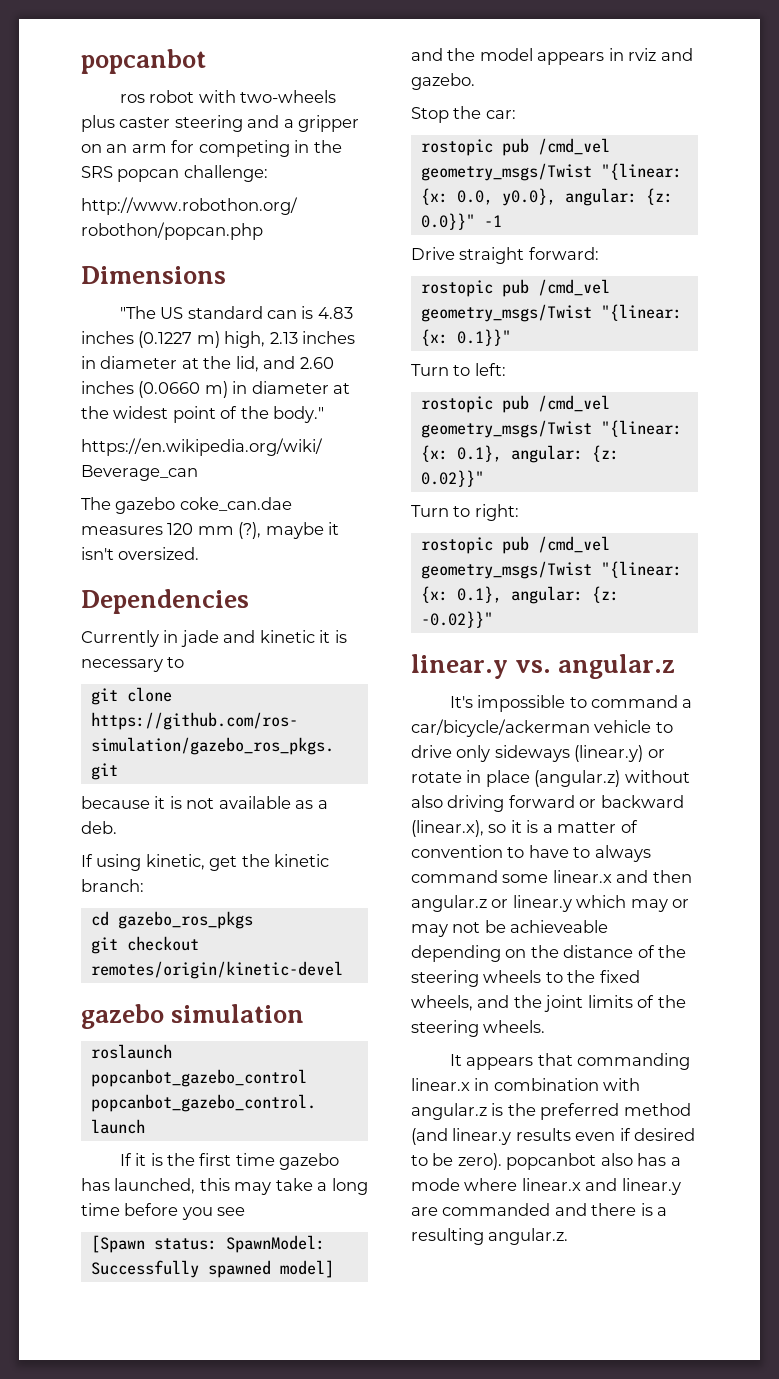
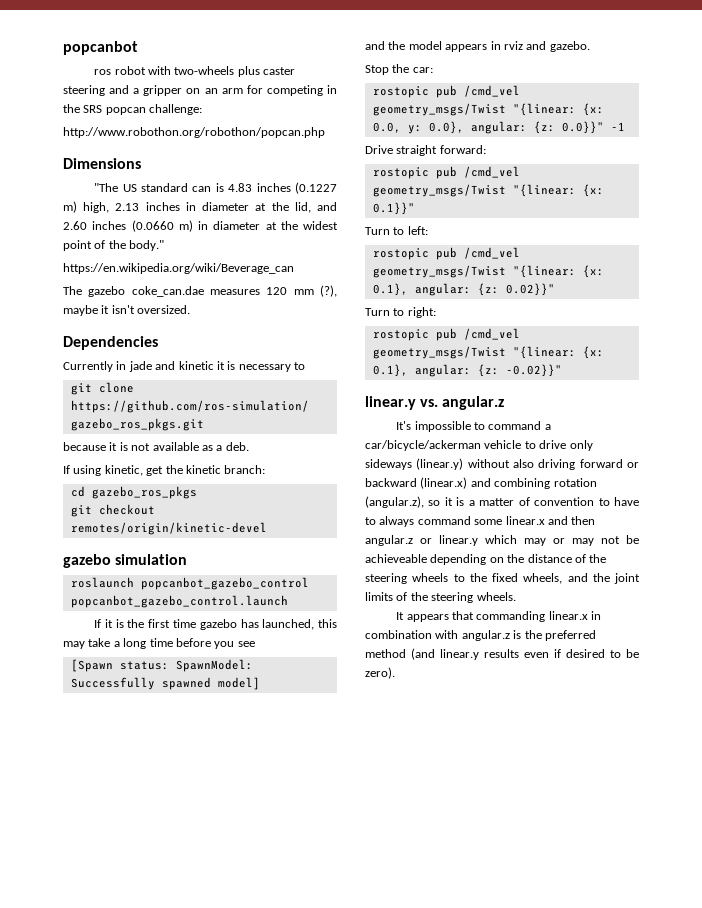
[501,188,556,206] y0.0}, -> [407,121,464,134] y: 0.0},
[647,749,665,758] [411,770,621,787] or rotate in place (angular.z) -> (464, 464) none
[411,820,484,837] (linear.x), -> [420,477,597,489] [365,496,424,508] (linear.x) and combining rotation (angular.z),
[506,1153,681,1170] [411,1178,681,1195] [411,1203,668,1216] [411,1228,569,1245] popcanbot also has a mode where linear.x and linear.y are commanded and there is a resulting angular.z. -> (395, 673) none

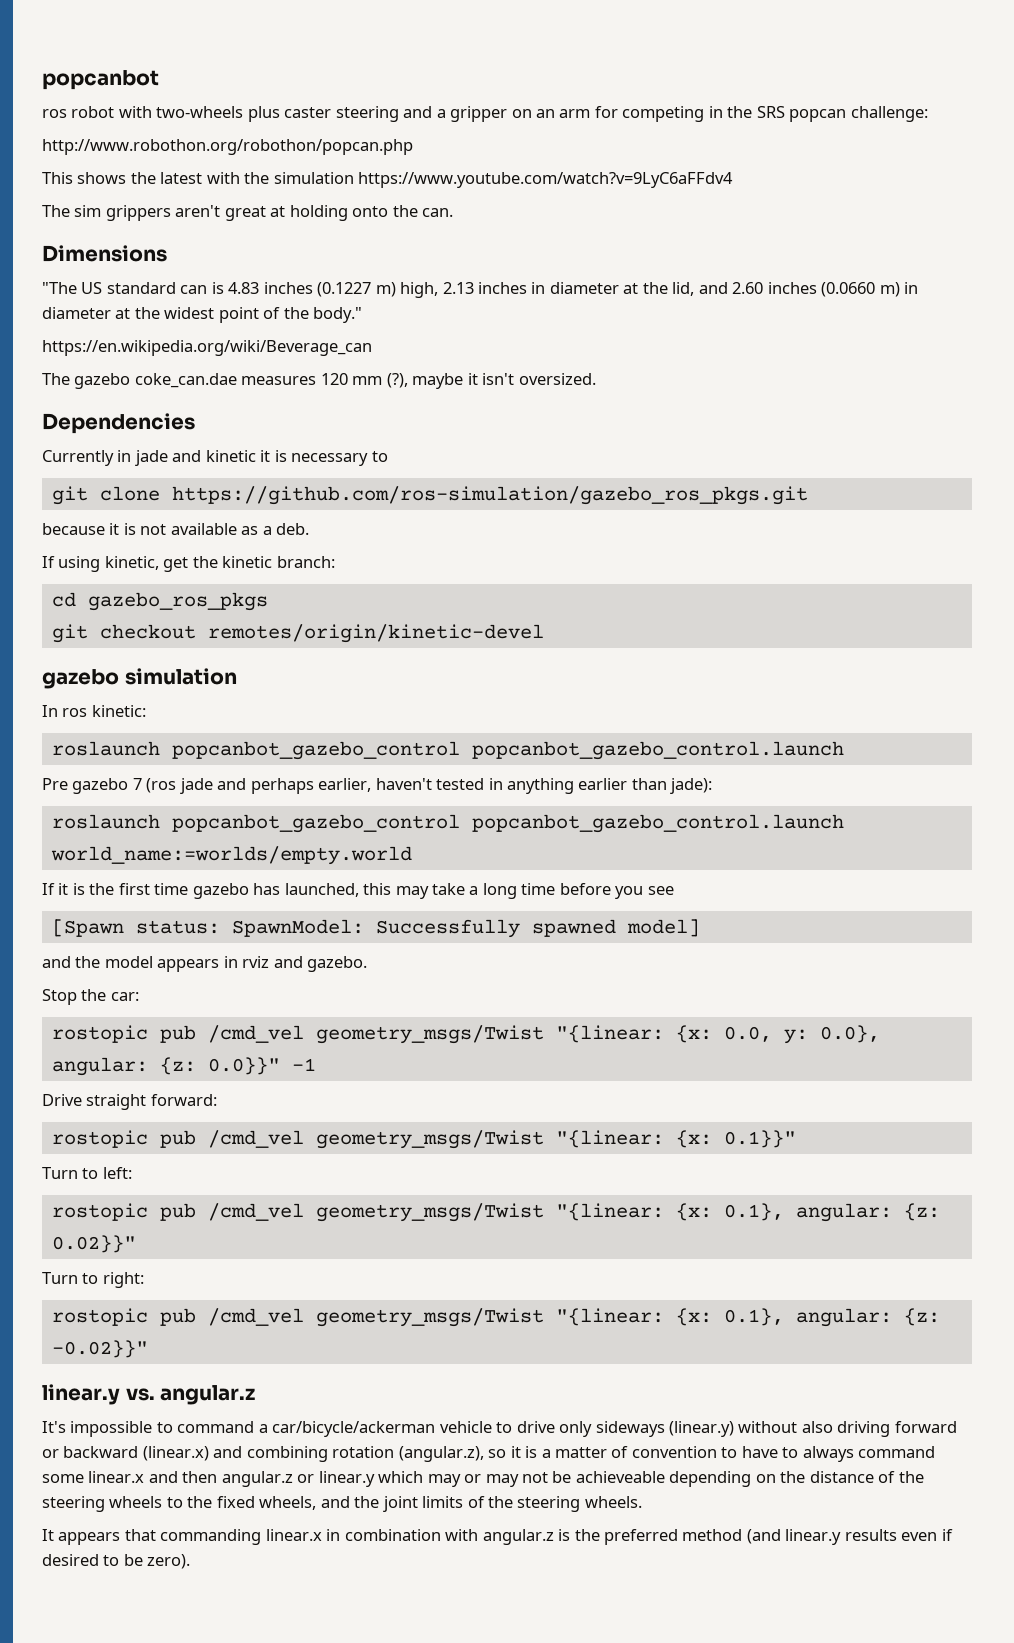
(325, 132) none -> [42,172,734,188] [42,205,454,221] // This shows the latest with the simulation https://www.youtube.com/watch?v=9LyC6aFFdv4 // The sim grippers aren't great at holding onto the can.
[70,577,309,590] [70,595,288,608] // roslaunch popcanbot_gazebo_control popcanbot_gazebo_control.launch -> [42,705,146,717] [51,741,844,760] [42,778,713,794] [51,814,844,833] [50,846,412,865] // In ros kinetic: // roslaunch popcanbot_gazebo_control popcanbot_gazebo_control.launch // Pre gazebo 7 (ros jade and perhaps earlier, haven't tested in anything earlier than jade): // roslaunch popcanbot_gazebo_control popcanbot_gazebo_control.launch world_name:=worlds/empty.world

